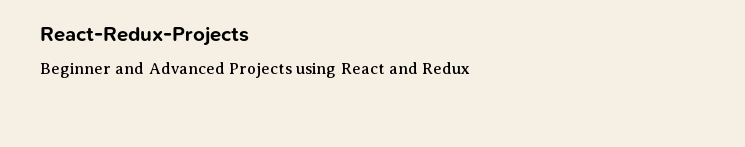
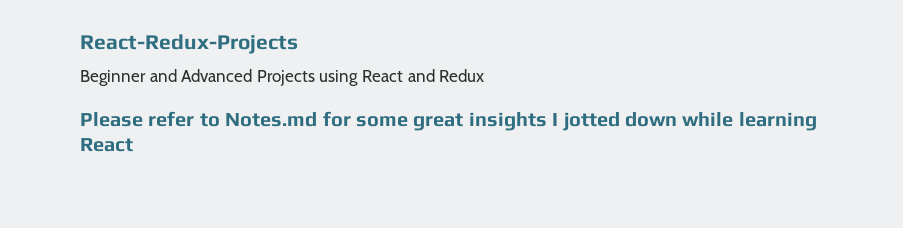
(471, 68) none -> [80,111,817,131] [80,138,133,152] // Please refer to Notes.md for some great insights I jotted down while learning React

